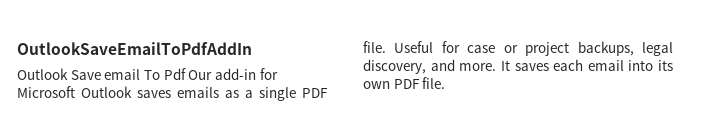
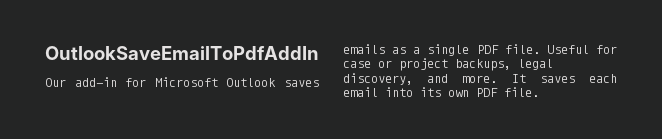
[17,68,186,80] Outlook Save email To Pdf -> (319, 53) none

